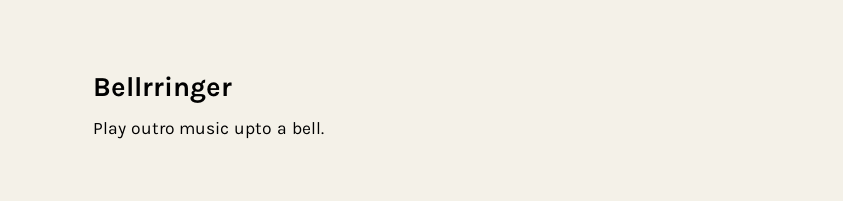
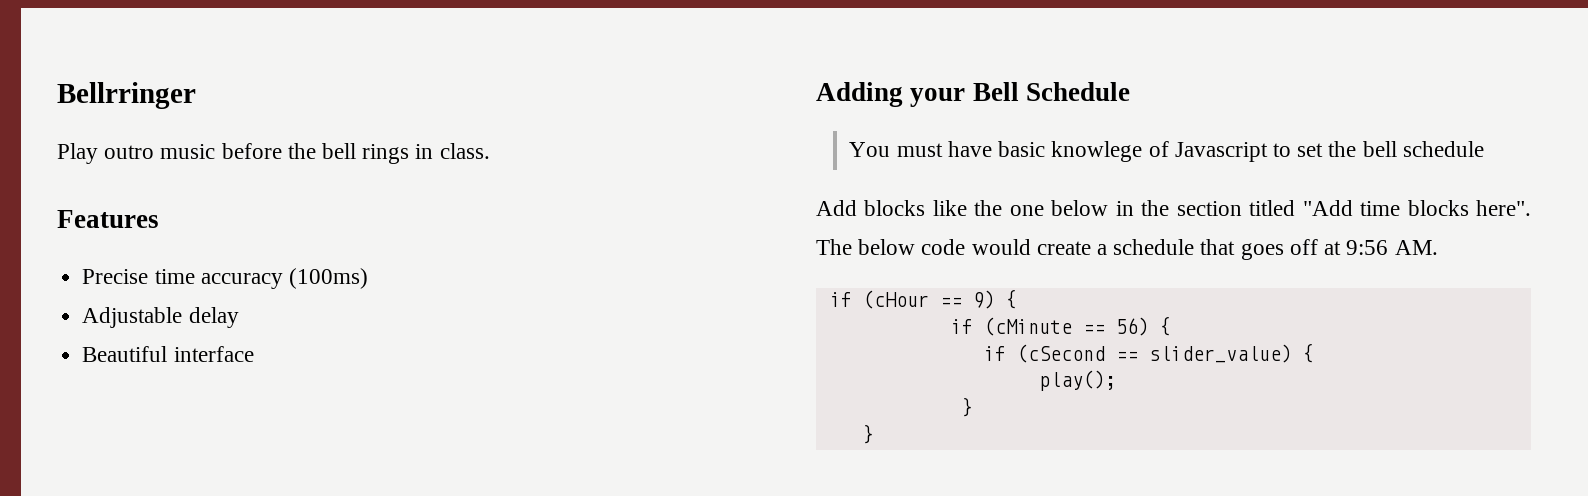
[234,122,324,139] upto a bell. -> [221,143,490,164] [57,210,159,228] [82,268,368,289] [82,307,239,328] [82,346,254,362] [816,82,1130,107] [849,141,1484,162] [816,200,1531,216] [816,239,1438,260] [829,289,1017,309] [950,316,1171,336] [983,343,1314,363] [1038,370,1116,391] [961,397,973,417] [862,424,874,444] before the bell rings in class. // Features // Precise time accuracy (100ms) // Adjustable delay // Beautiful interface // Adding your Bell Schedule // You must have basic knowlege of Javascript to set the bell schedule // Add blocks like the one below in the section titled "Add time blocks here". The below code would create a schedule that goes off at 9:56 AM. // if (cHour == 9) { // if (cMinute == 56) { // if (cSecond == slider_value) { // play(); // } // }

